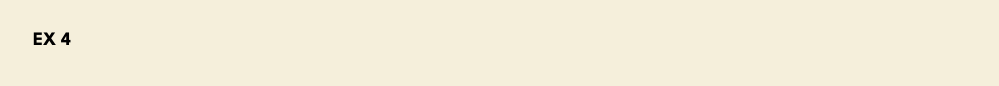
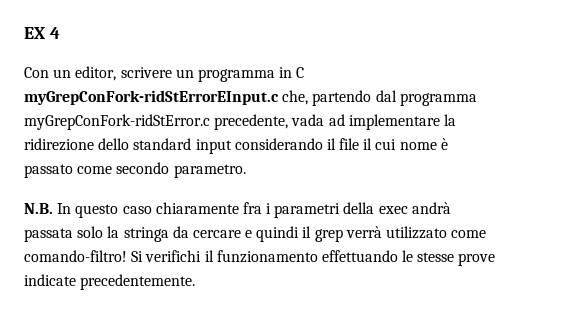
(72, 38) none -> [24,66,305,82] [24,90,477,106] [24,114,456,130] [24,138,448,154] [24,162,246,178] [24,202,451,218] [24,226,487,242] [24,250,496,266] [24,274,196,290] // Con un editor, scrivere un programma in C myGrepConFork-ridStErrorEInput.c che, partendo dal programma myGrepConFork-ridStError.c precedente, vada ad implementare la ridirezione dello standard input considerando il file il cui nome è passato come secondo parametro. // N.B. In questo caso chiaramente fra i parametri della exec andrà passata solo la stringa da cercare e quindi il grep verrà utilizzato come comando-filtro! Si verifichi il funzionamento effettuando le stesse prove indicate precedentemente.

